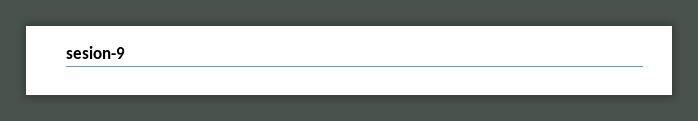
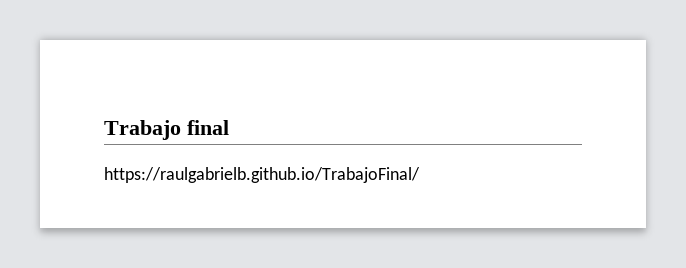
[66,46,125,59] sesion-9 -> [104,120,229,140] [104,167,420,183] Trabajo final // https://raulgabrielb.github.io/TrabajoFinal/

